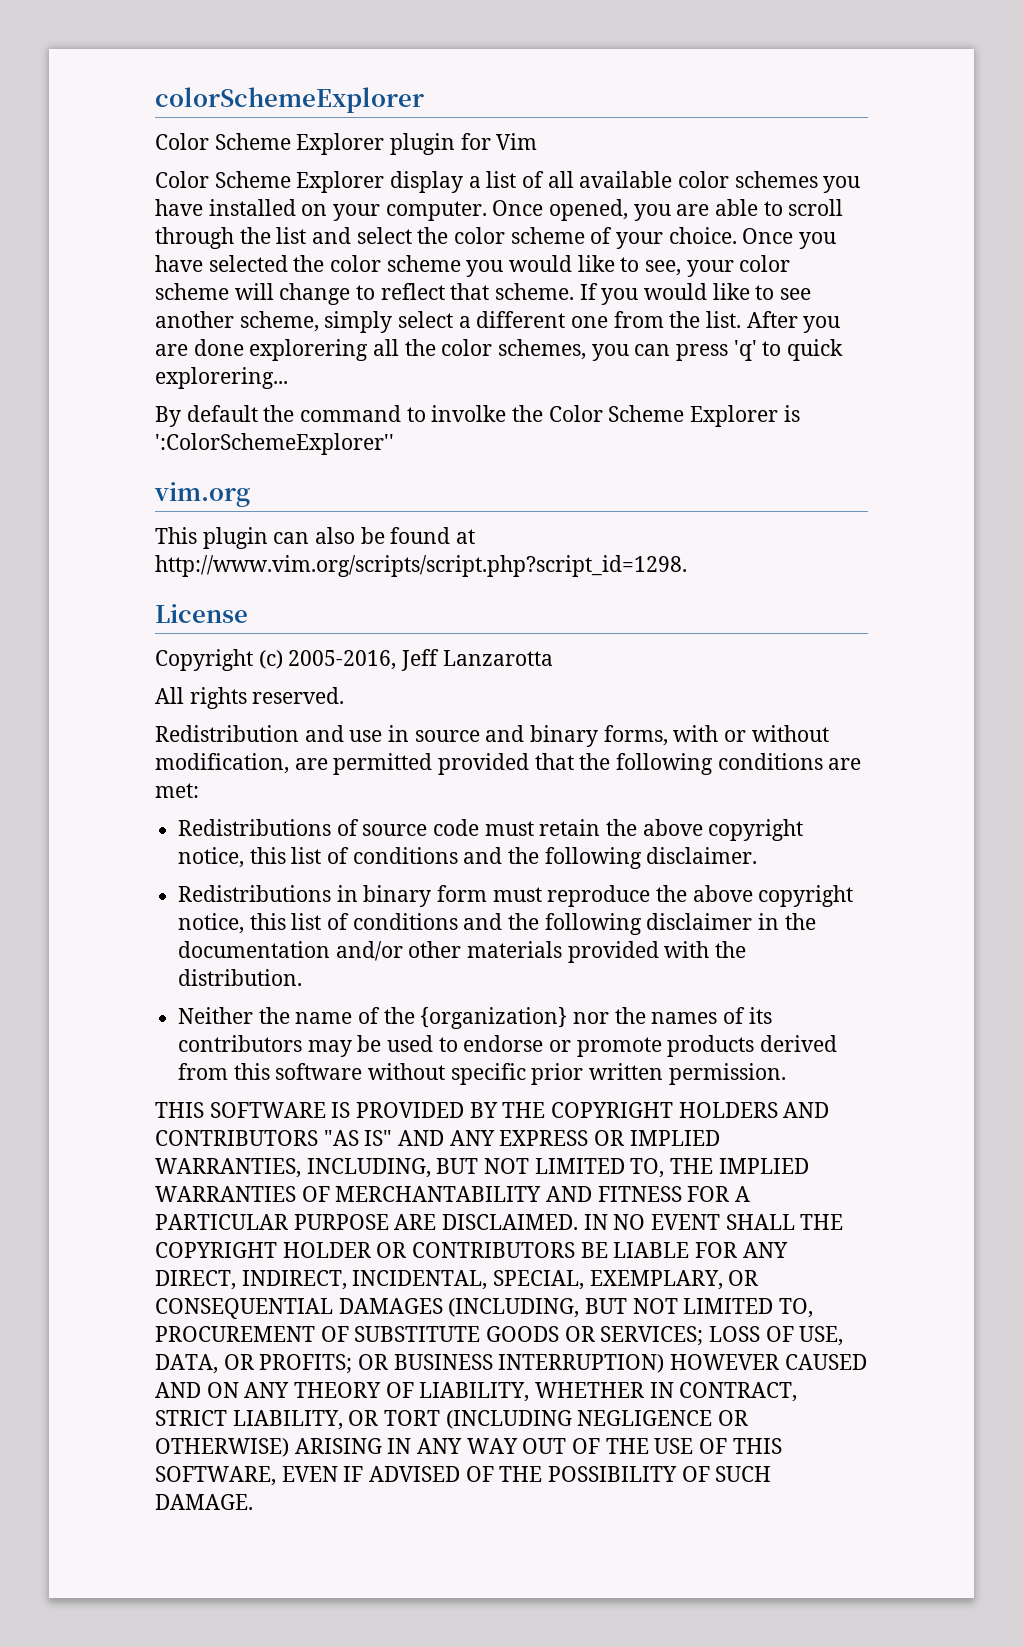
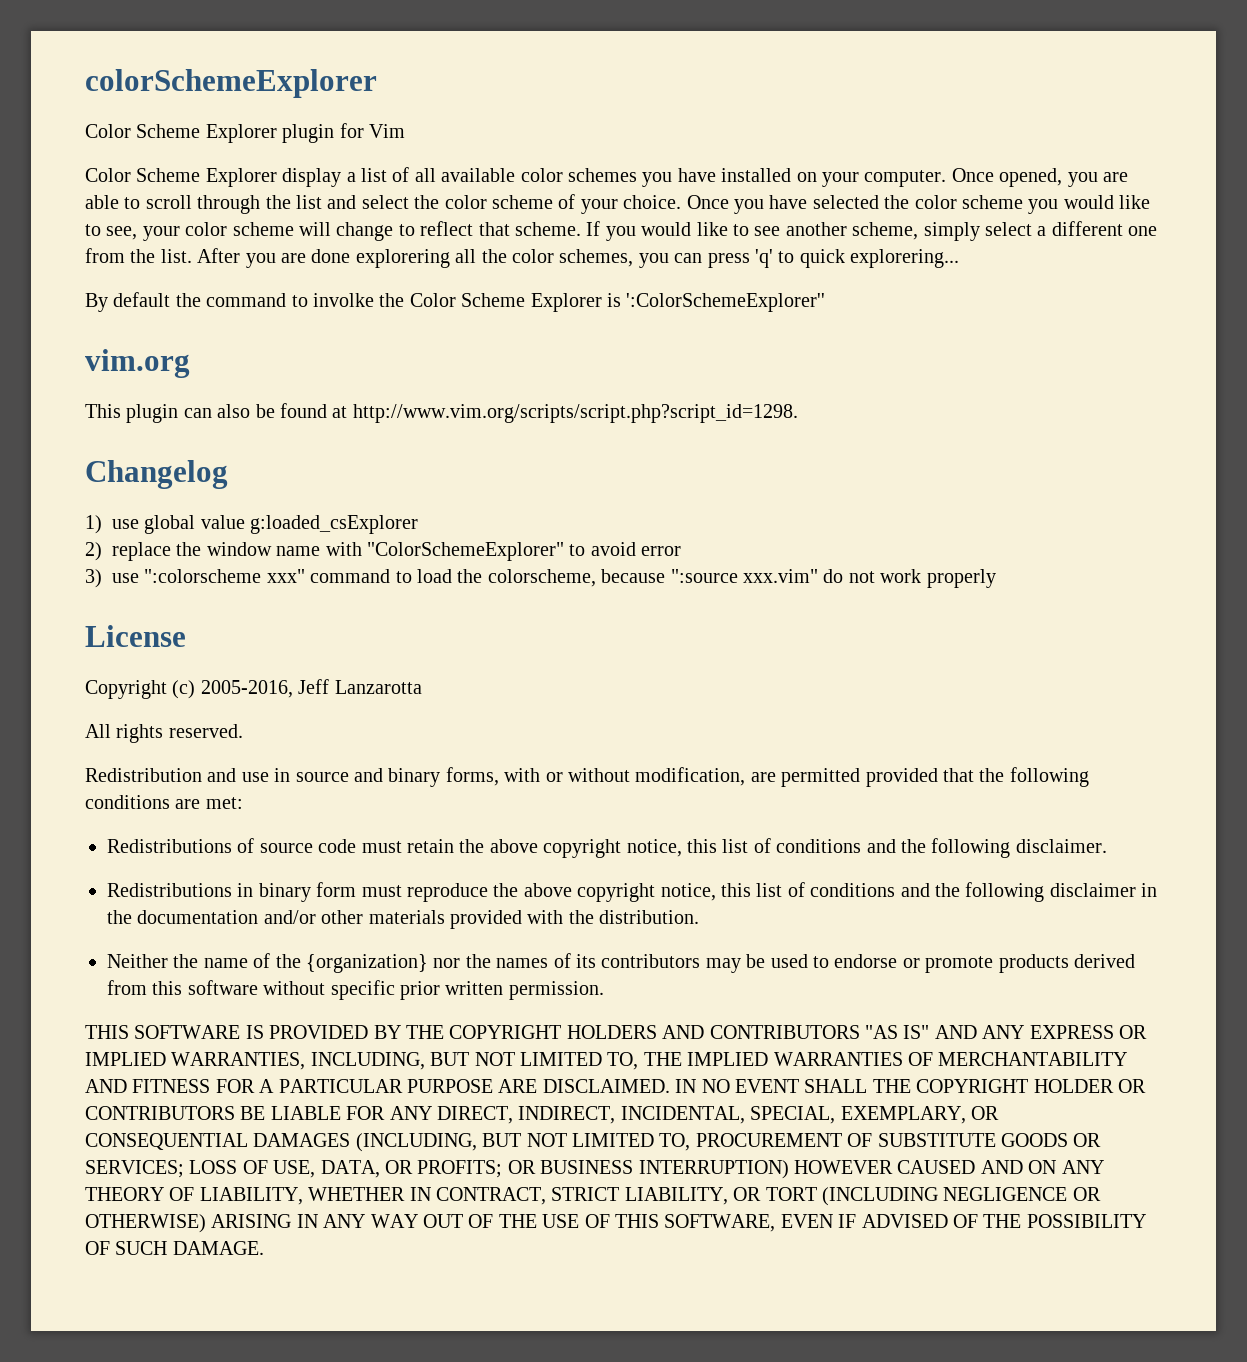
(687, 566) none -> [85,460,228,489] [85,515,419,534] [85,542,682,561] [85,569,996,588] // Changelog // 1) use global value g:loaded_csExplorer // 2) replace the window name with "ColorSchemeExplorer" to avoid error // 3) use ":colorscheme xxx" command to load the colorscheme, because ":source xxx.vim" do not work properly

